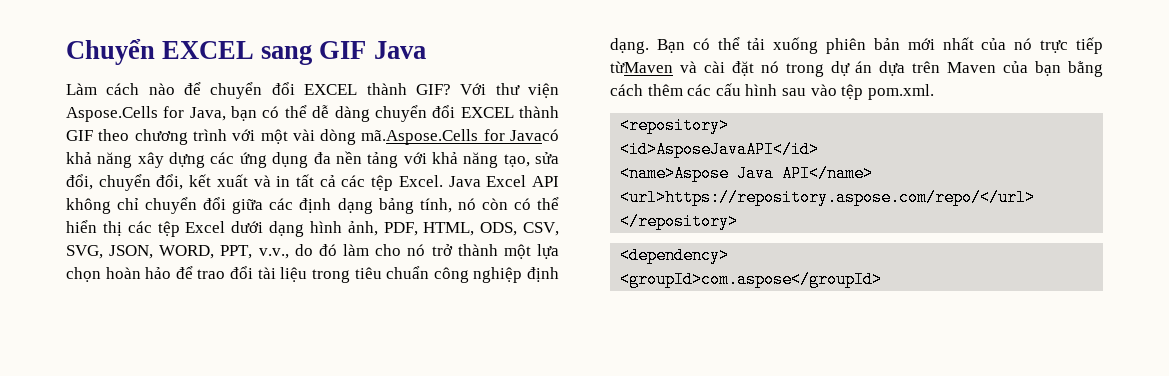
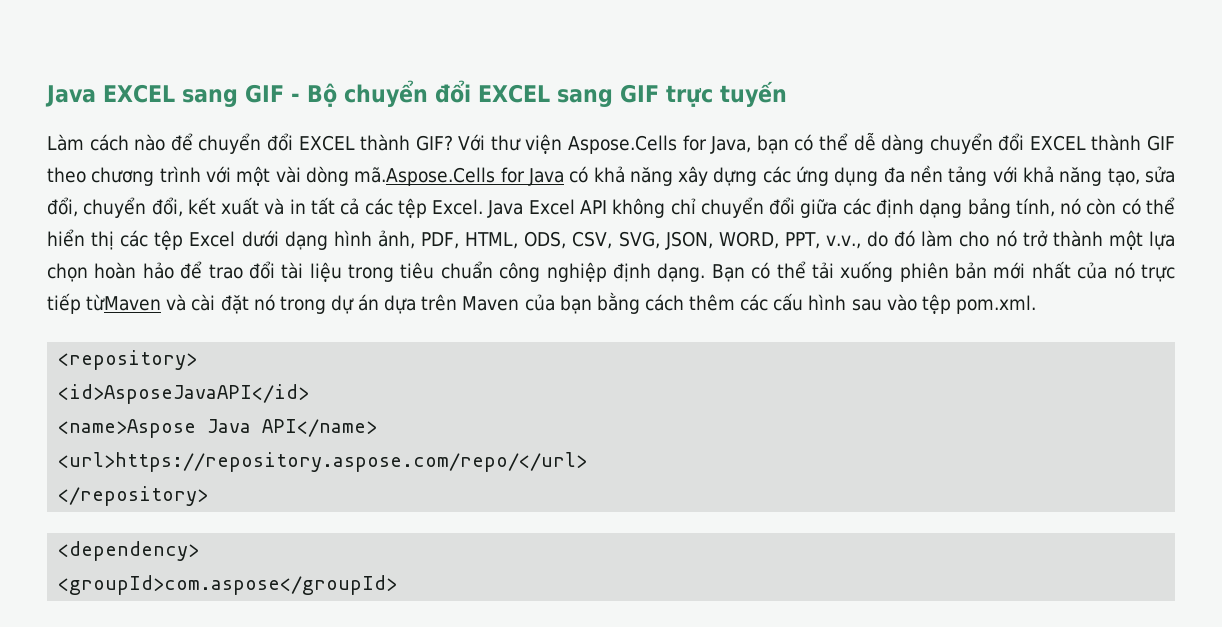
[66,38,426,65] Chuyển EXCEL sang GIF Java -> [45,80,787,107] Java EXCEL sang GIF - Bộ chuyển đổi EXCEL sang GIF trực tuyến
[509,129,559,141] Javacó -> [527,166,589,186] Java có

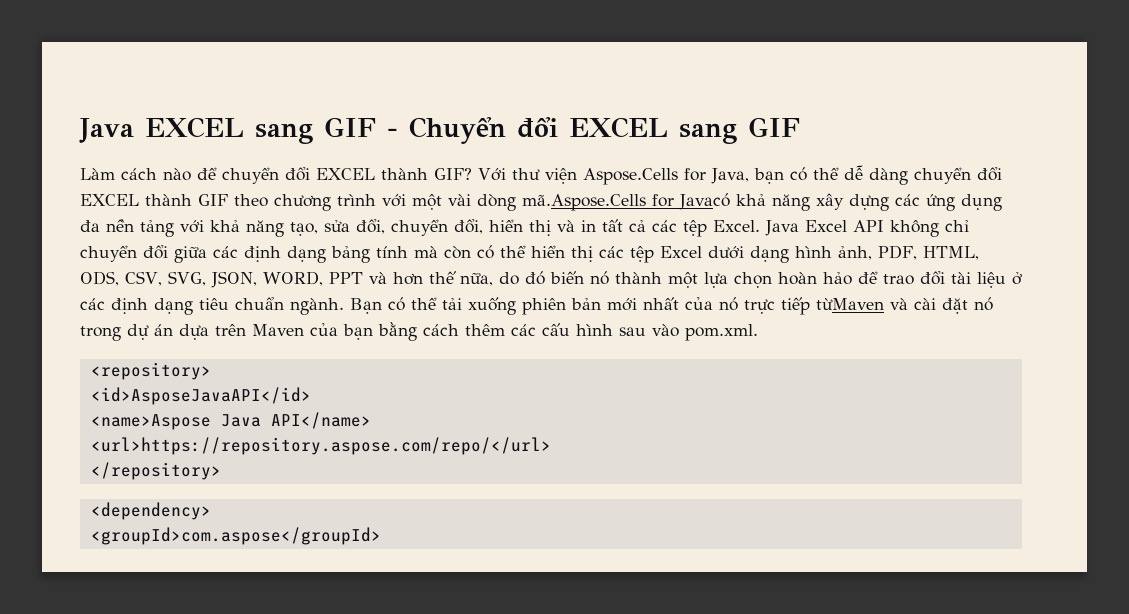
[306,80,428,107] Bộ chuyển -> [408,117,506,144] Chuyển
[665,81,787,107] trực tuyến -> (800, 127) none
[527,166,589,186] Java có -> [679,193,730,210] Javacó
[187,197,260,215] kết xuất -> [489,219,551,236] hiển thị
[1015,198,1082,217] tính, nó -> [376,246,438,258] tính mà
[784,230,1048,249] PPT, v.v., do đó làm cho nó trở -> [328,271,609,286] PPT và hơn thế nữa, do đó biến nó
[348,261,706,282] trong tiêu chuẩn công nghiệp định dạng. -> [1011,272,1023,285] [80,297,344,315] ở các định dạng tiêu chuẩn ngành.
[921,294,951,314] tệp -> (679, 330) none

